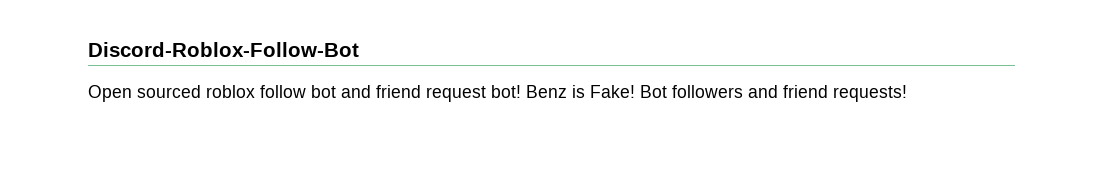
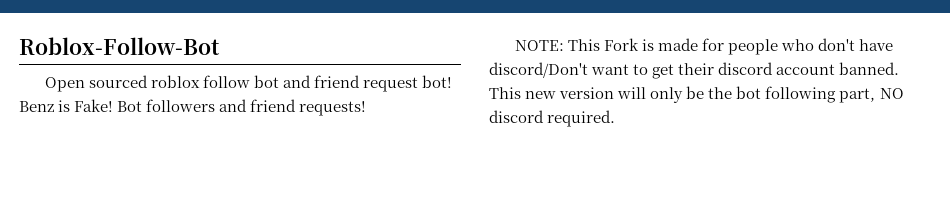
[88,42,359,57] Discord-Roblox-Follow-Bot -> [19,37,220,55] Roblox-Follow-Bot
(907, 93) none -> [514,38,894,55] [489,62,900,79] [489,86,904,103] [489,110,616,127] // NOTE: This Fork is made for people who don't have discord/Don't want to get their discord account banned. This new version will only be the bot following part, NO discord required.

